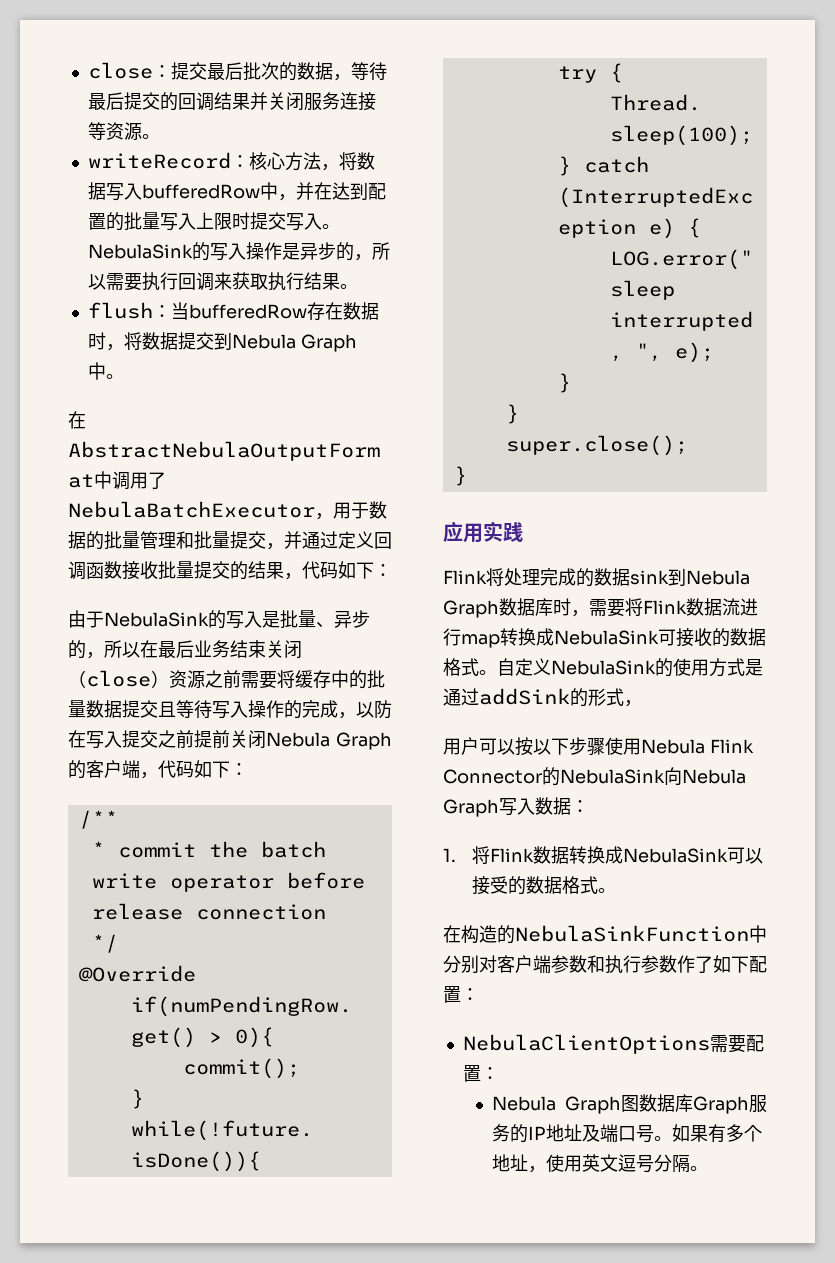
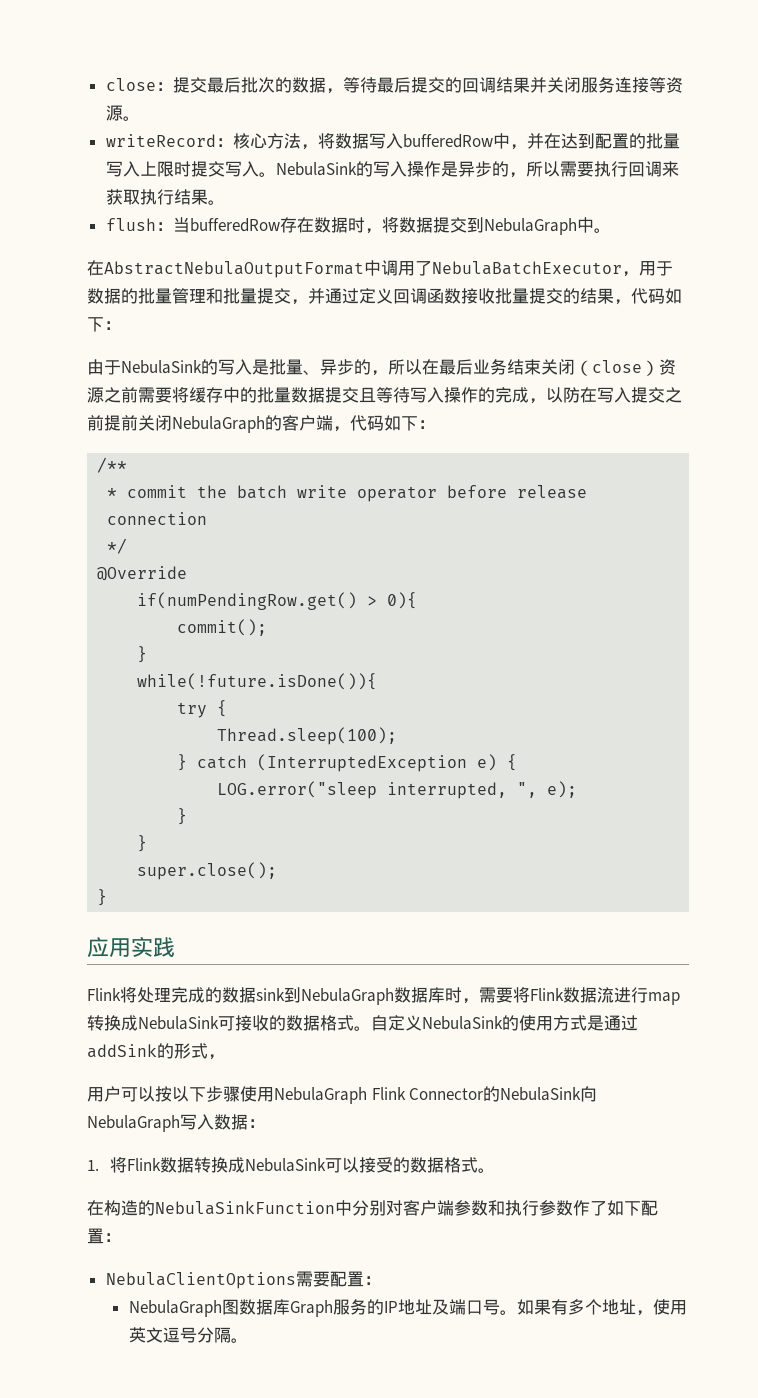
[231,334,357,352] Nebula Graph -> [483,218,577,235] NebulaGraph
[266,732,392,750] Nebula Graph -> [172,416,265,433] NebulaGraph
[686,570,750,585] [443,600,499,618] Nebula Graph -> [301,988,394,1005] NebulaGraph
[641,739,705,754] Nebula -> [274,1087,367,1104] NebulaGraph
[682,769,746,784] [443,799,499,817] Nebula Graph -> [87,1115,180,1132] NebulaGraph
[492,1096,621,1114] Nebula Graph -> [128,1300,222,1317] NebulaGraph

